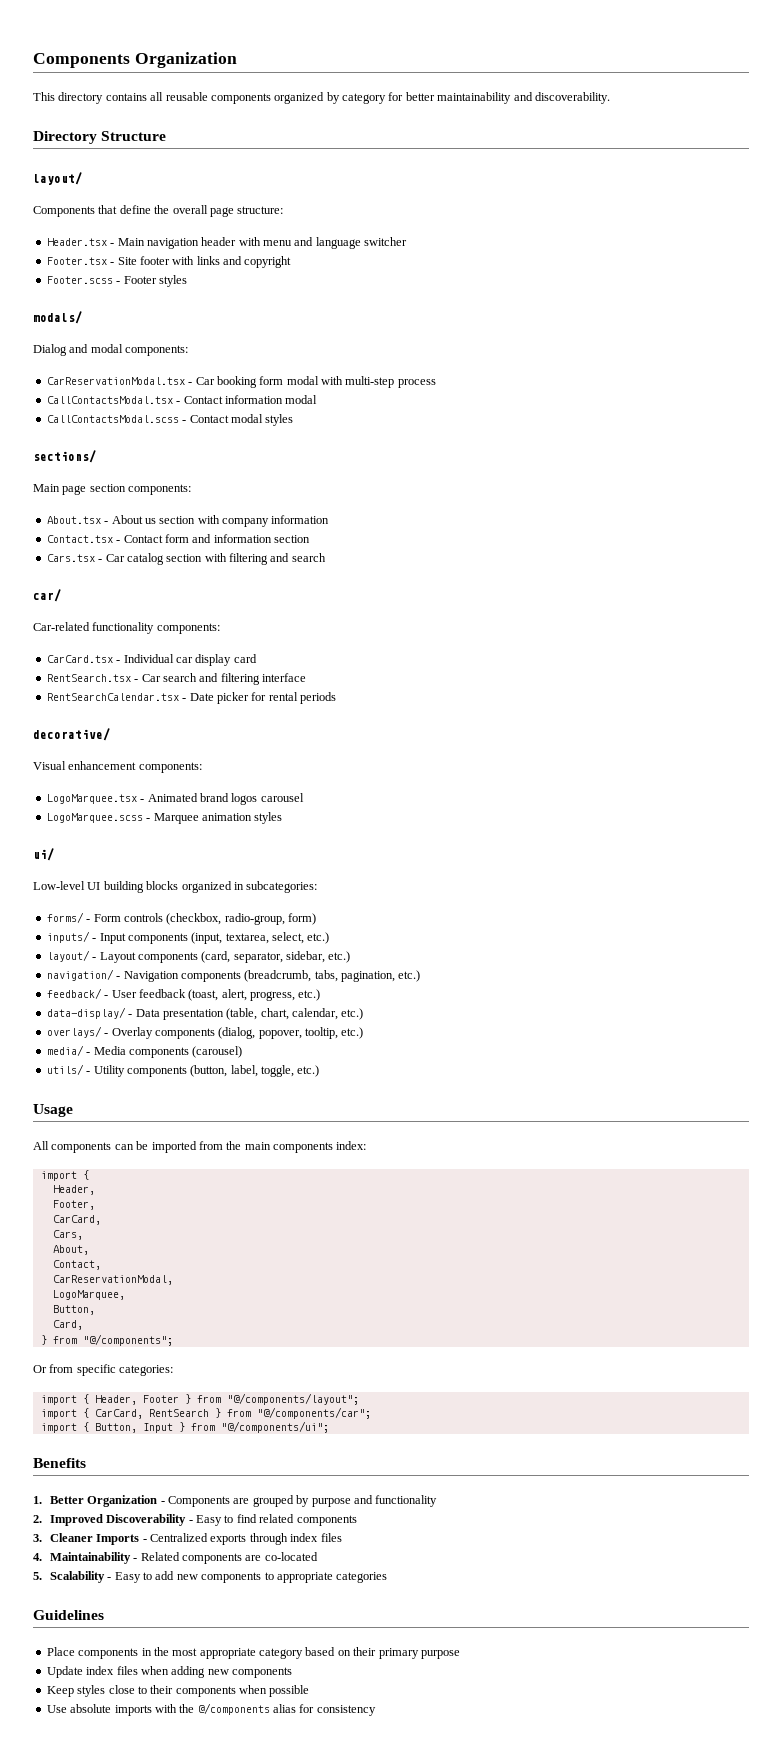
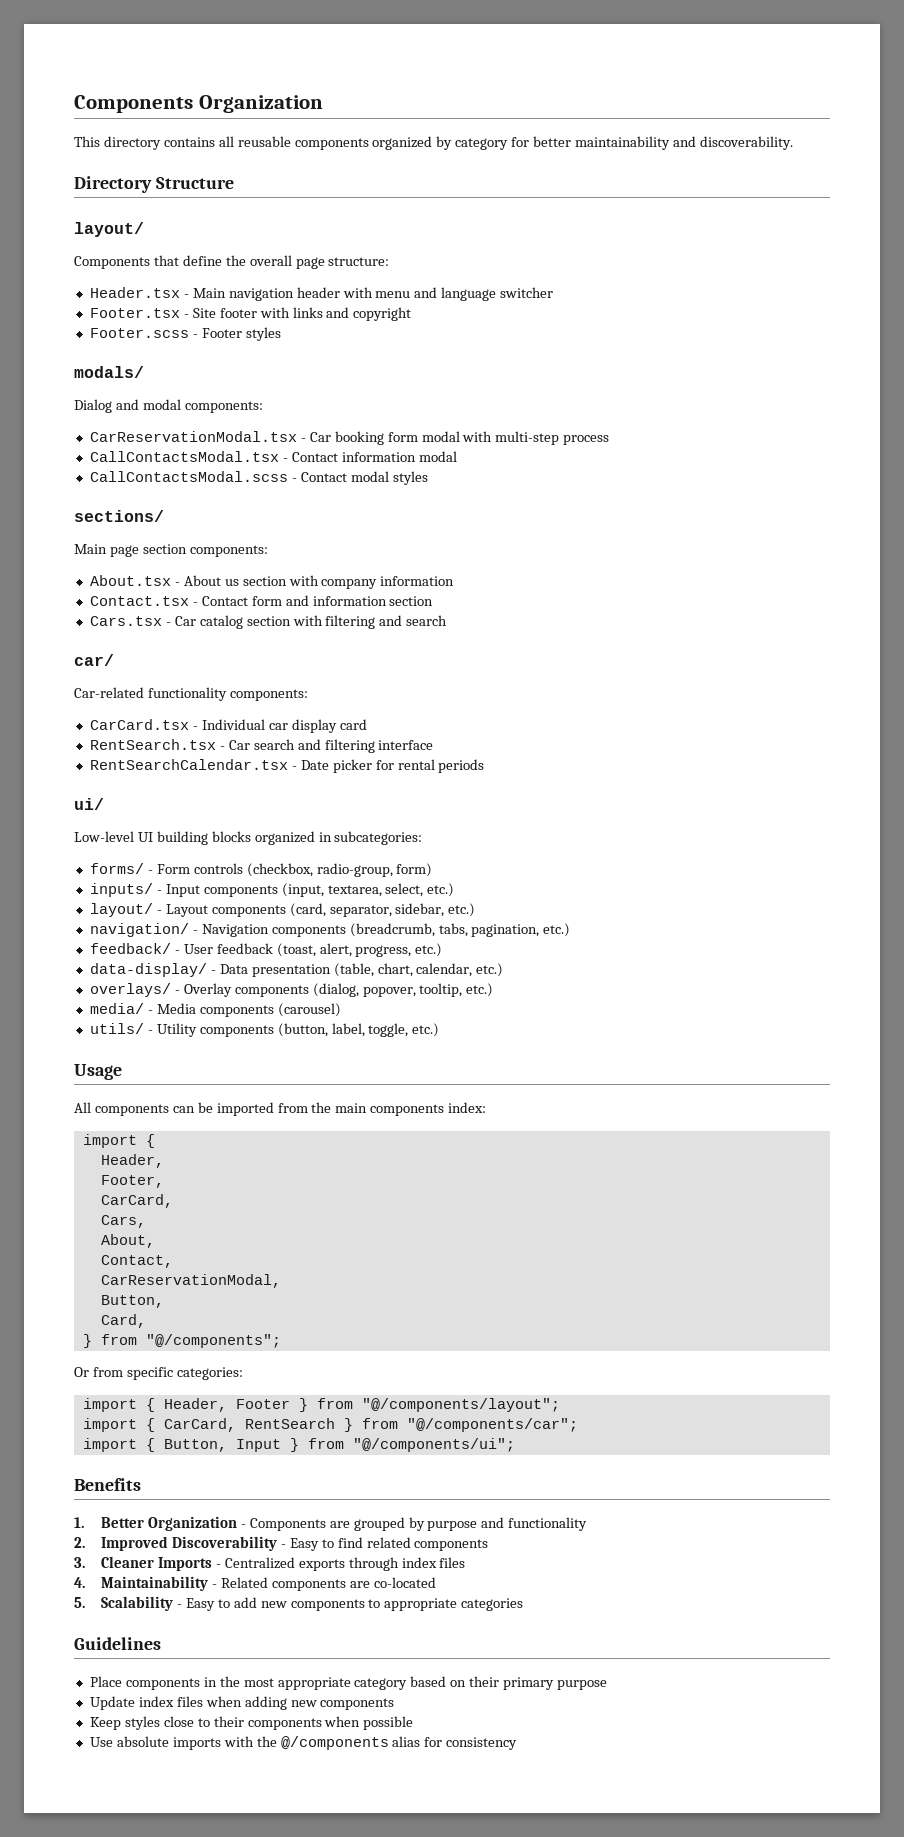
[33,728,110,741] [33,761,202,773] [46,793,304,805] [46,812,283,824] // decorative/ // Visual enhancement components: // LogoMarquee.tsx - Animated brand logos carousel // LogoMarquee.scss - Marquee animation styles -> (485, 766) none
[52,1290,125,1300] // LogoMarquee, -> (281, 1281) none

